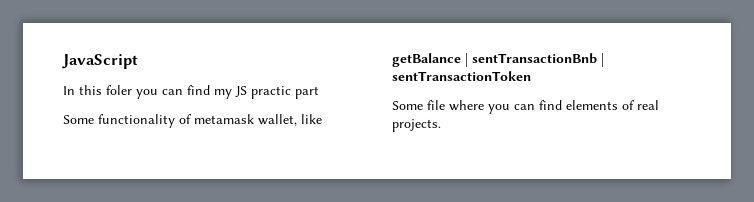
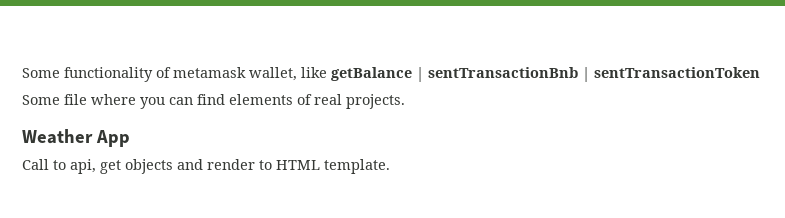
[62,54,138,69] [63,85,319,99] JavaScript // In this foler you can find my JS practic part // -> (22, 73) none
(441, 125) none -> [22,129,130,147] [22,159,390,174] // Weather App // Сall to api, get objects and render to HTML template.

